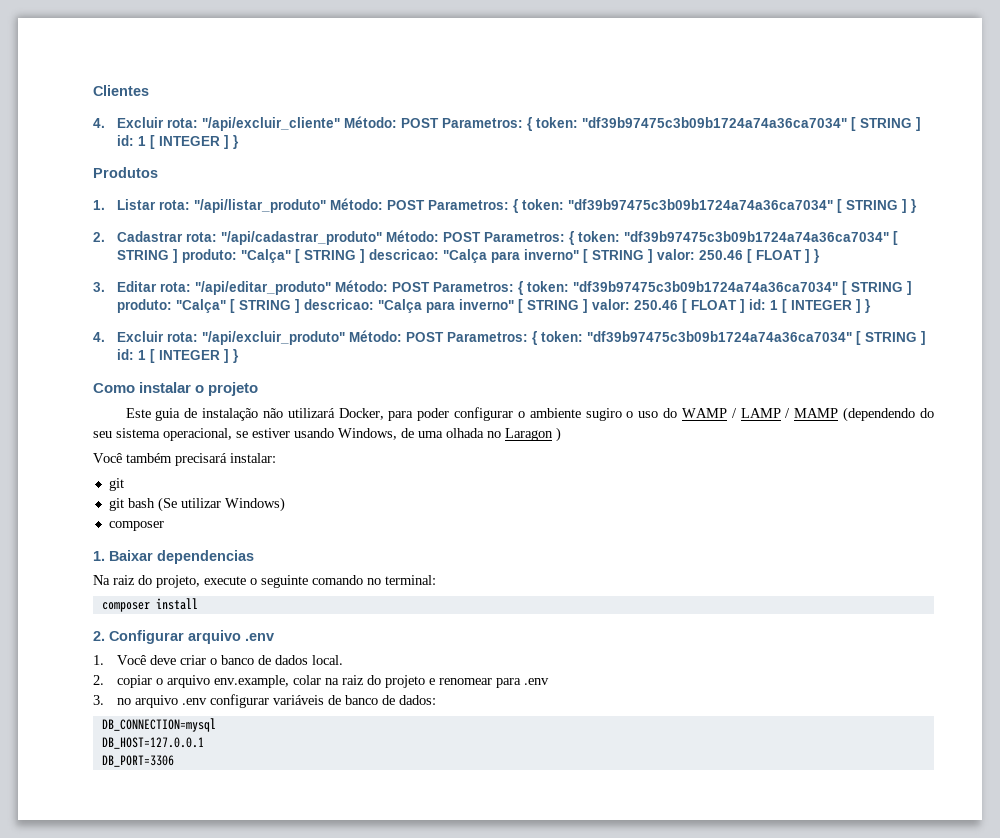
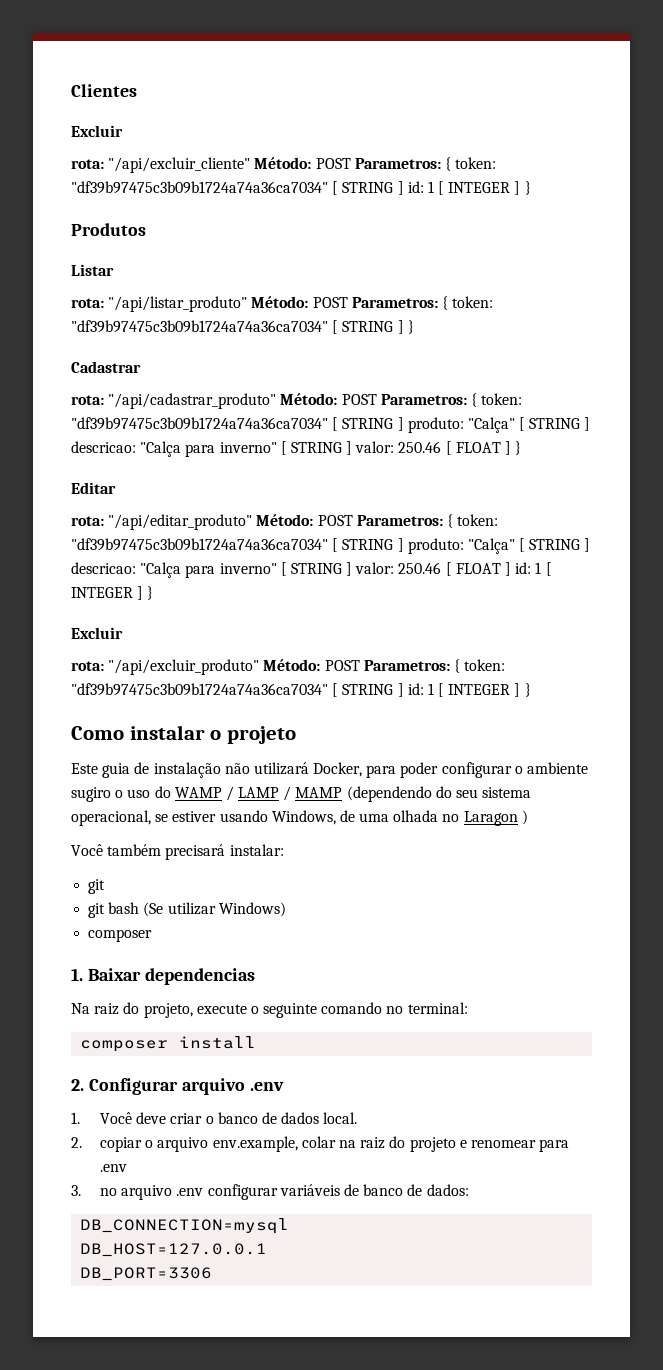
[93,117,164,128] 4. Excluir -> [71,125,123,137] Excluir //
[93,200,105,210] 1. -> (146, 229) none
(156, 204) none -> (114, 270) //
[93,232,105,242] 2. -> (414, 327) none
(183, 236) none -> (141, 367) //
[93,282,105,292] 3. -> (522, 448) none
(157, 286) none -> (116, 488) //
[93,331,164,342] 4. Excluir -> [71,627,123,639] Excluir //

